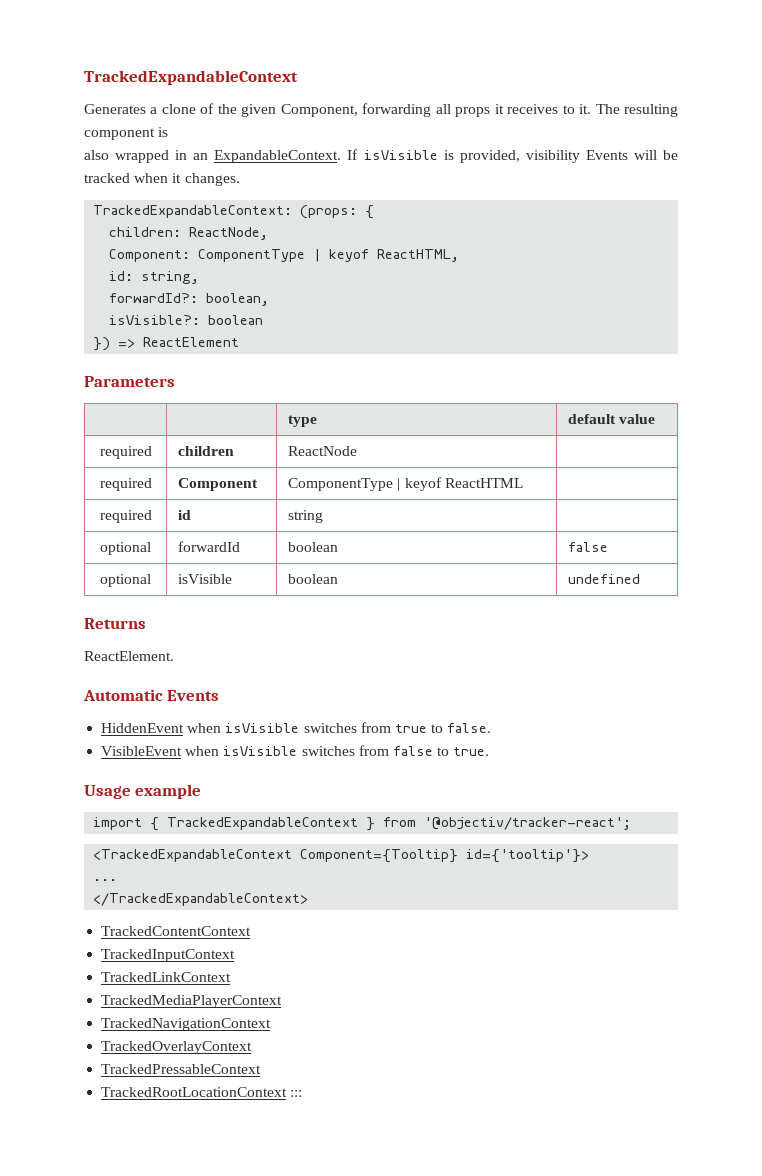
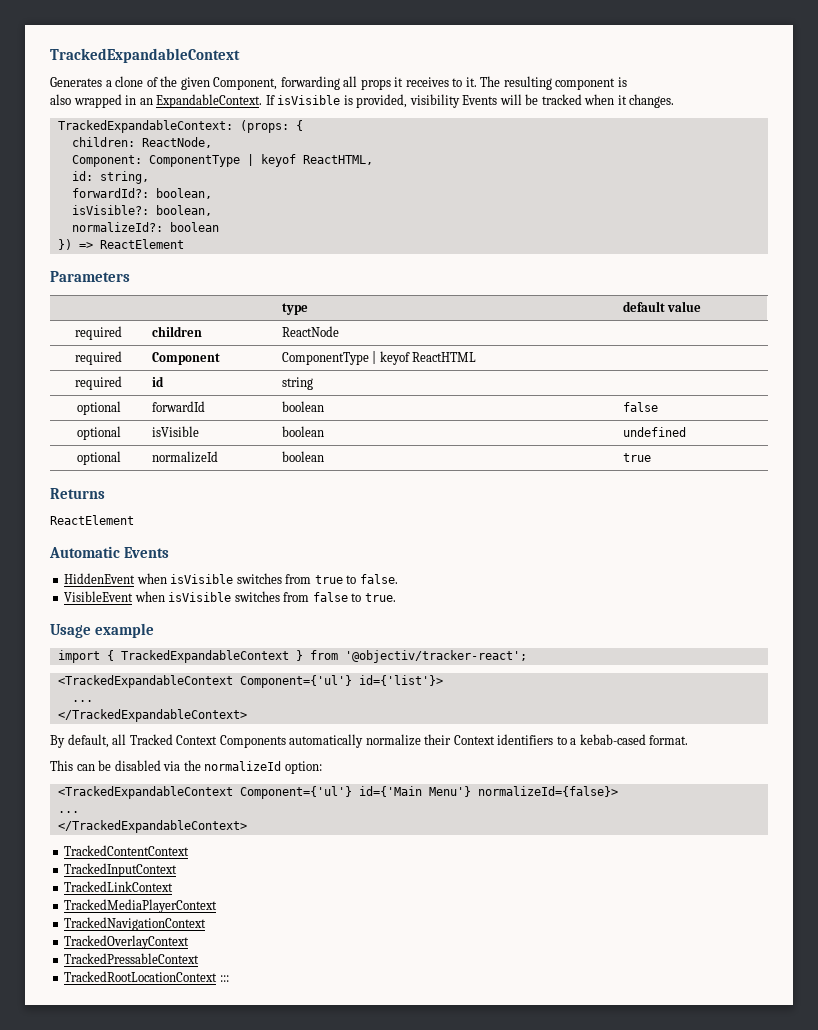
(201, 320) none -> [155,205,212,216] [71,222,163,232] boolean, // normalizeId?:
(641, 579) none -> [76,451,121,465] [151,451,218,463] [281,451,324,462] [622,453,651,462] // optional | normalizeId | boolean | true
[84,651,174,661] ReactElement. -> [50,515,134,525] ReactElement
[300,849,590,863] Component={Tooltip} id={'tooltip'}> -> [239,675,443,688] [71,700,93,702] [57,709,247,722] [50,734,689,748] [50,760,322,774] [57,786,618,799] Component={'ul'} id={'list'}> // ... // </TrackedExpandableContext> // By default, all Tracked Context Components automatically normalize their Context identifiers to a kebab-cased format. // This can be disabled via the normalizeId option: // <TrackedExpandableContext Component={'ul'} id={'Main Menu'} normalizeId={false}>

